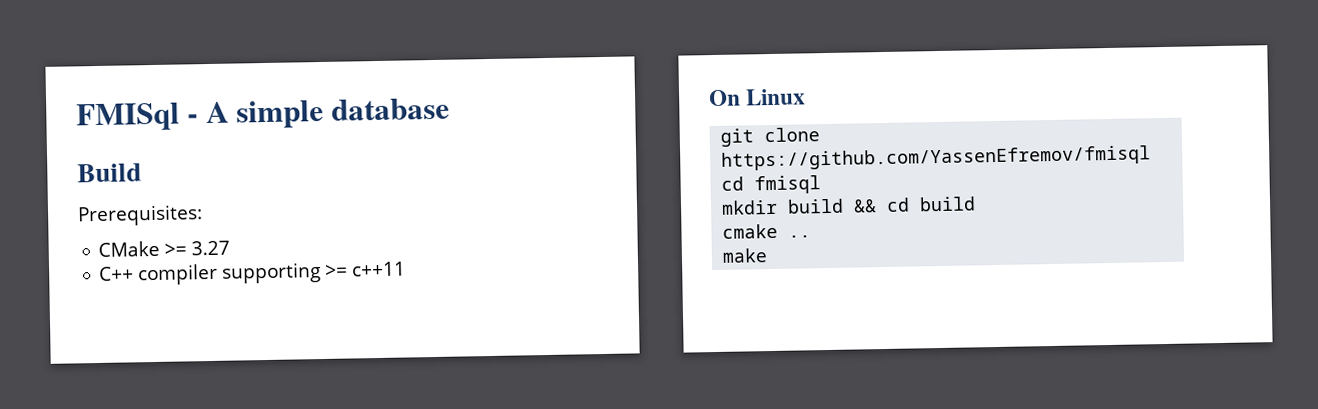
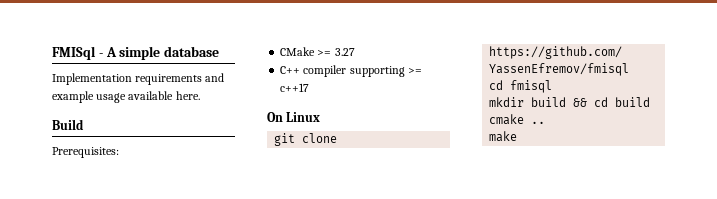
(451, 109) none -> [52,73,225,85] [52,91,200,103] // Implementation requirements and example usage available here.
[351,261,407,277] c++11 -> [280,83,310,92] c++17

